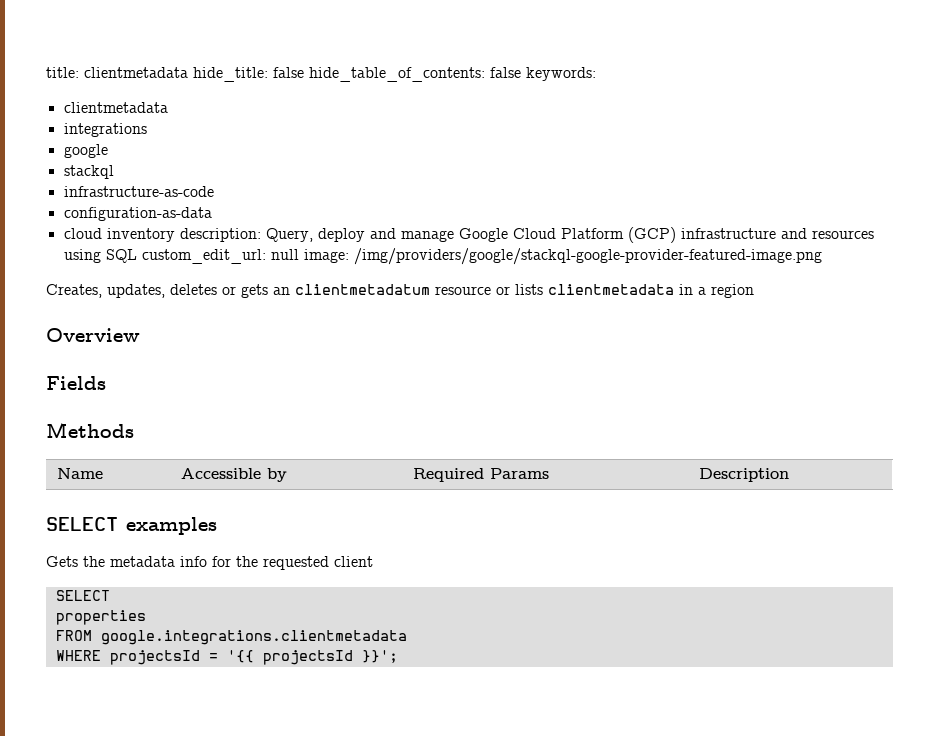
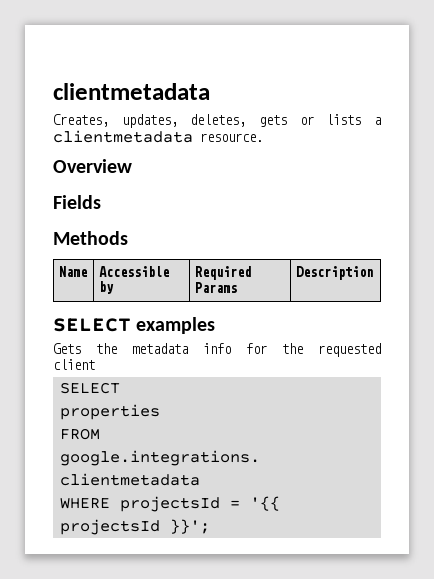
[46,67,596,82] [63,102,168,113] [63,123,147,137] [63,144,108,158] [63,165,114,179] [63,186,214,197] [63,207,212,221] [63,227,874,243] [63,248,822,265] [46,284,754,298] title: clientmetadata hide_title: false hide_table_of_contents: false keywords: // clientmetadata // integrations // google // stackql // infrastructure-as-code // configuration-as-data // cloud inventory description: Query, deploy and manage Google Cloud Platform (GCP) infrastructure and resources using SQL custom_edit_url: null image: /img/providers/google/stackql-google-provider-featured-image.png // Creates, updates, deletes or gets an clientmetadatum resource or lists clientmetadata in a region -> [53,83,210,100] [53,114,381,128] [53,130,263,143] clientmetadata // Creates, updates, deletes, gets or lists a clientmetadata resource.

